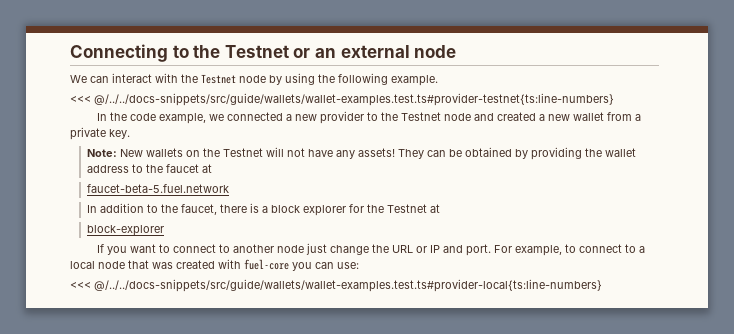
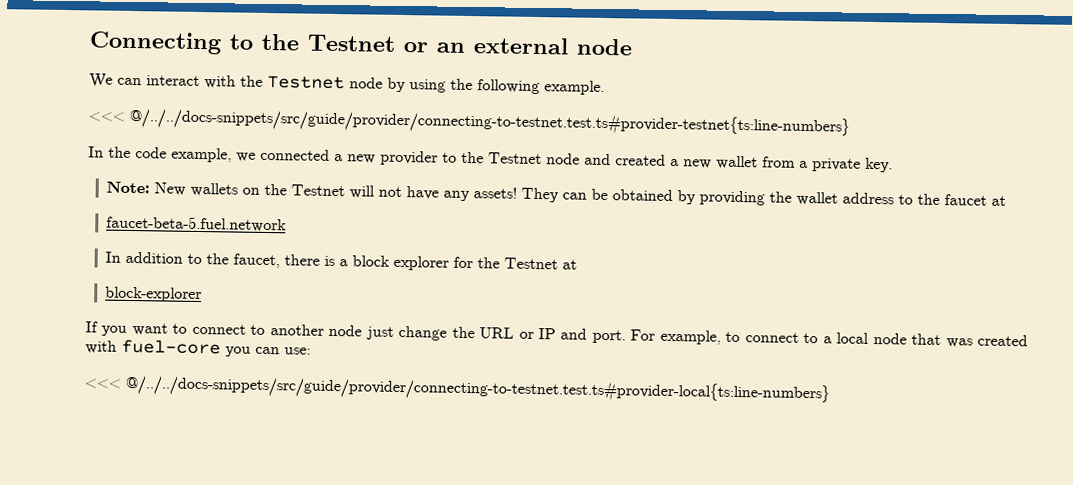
[94,93,614,106] @/../../docs-snippets/src/guide/wallets/wallet-examples.test.ts#provider-testnet{ts:line-numbers} -> [129,106,850,138] @/../../docs-snippets/src/guide/provider/connecting-to-testnet.test.ts#provider-testnet{ts:line-numbers}
[94,279,602,292] @/../../docs-snippets/src/guide/wallets/wallet-examples.test.ts#provider-local{ts:line-numbers} -> [125,373,830,405] @/../../docs-snippets/src/guide/provider/connecting-to-testnet.test.ts#provider-local{ts:line-numbers}

